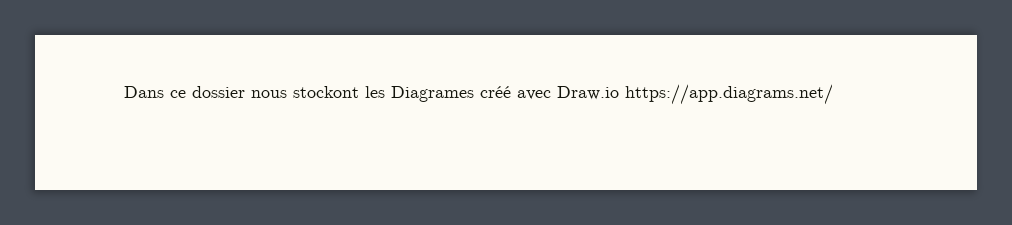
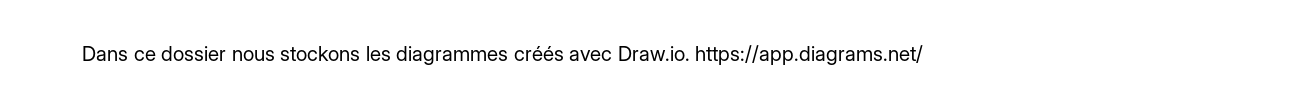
[293,86,619,102] stockont les Diagrames créé avec Draw.io -> [280,46,690,65] stockons les diagrammes créés avec Draw.io.

